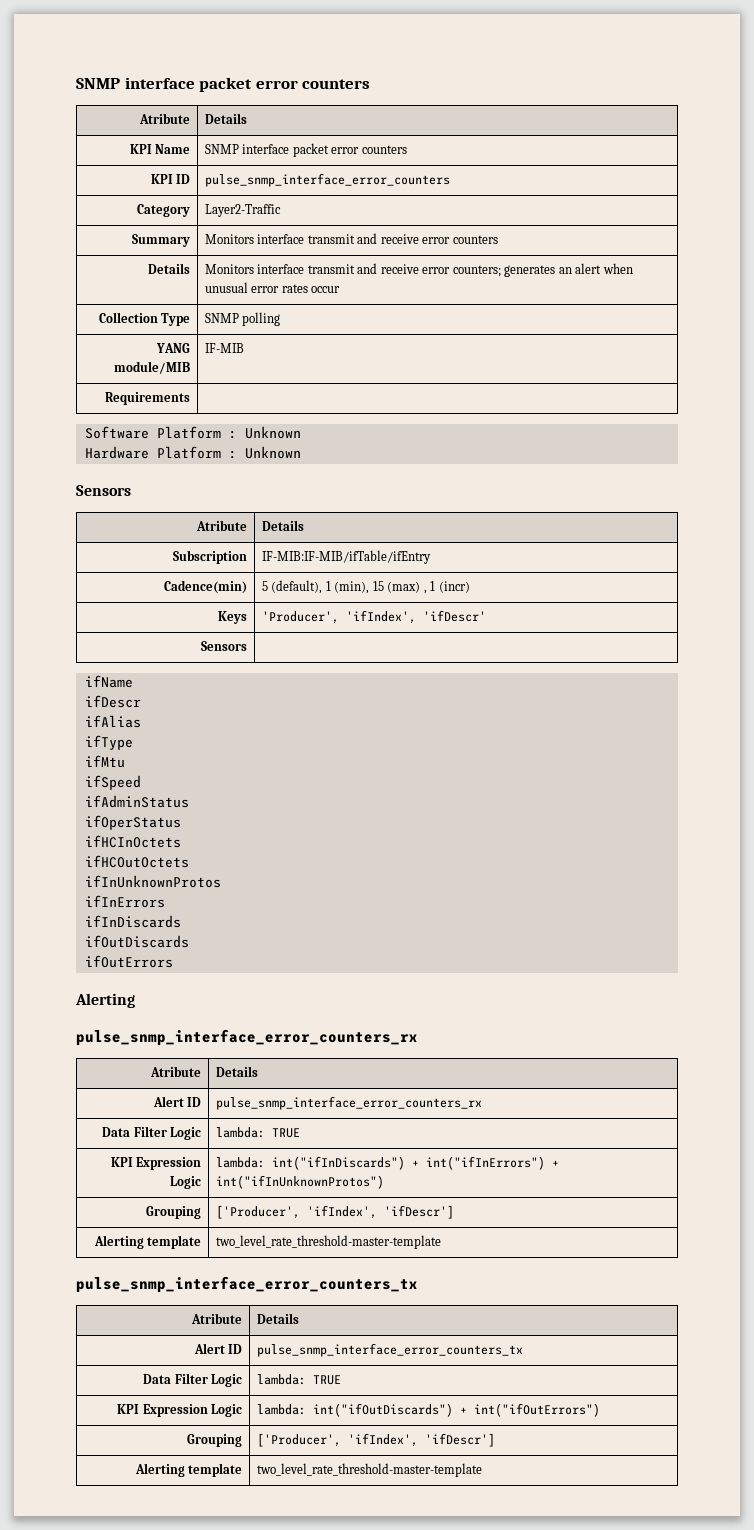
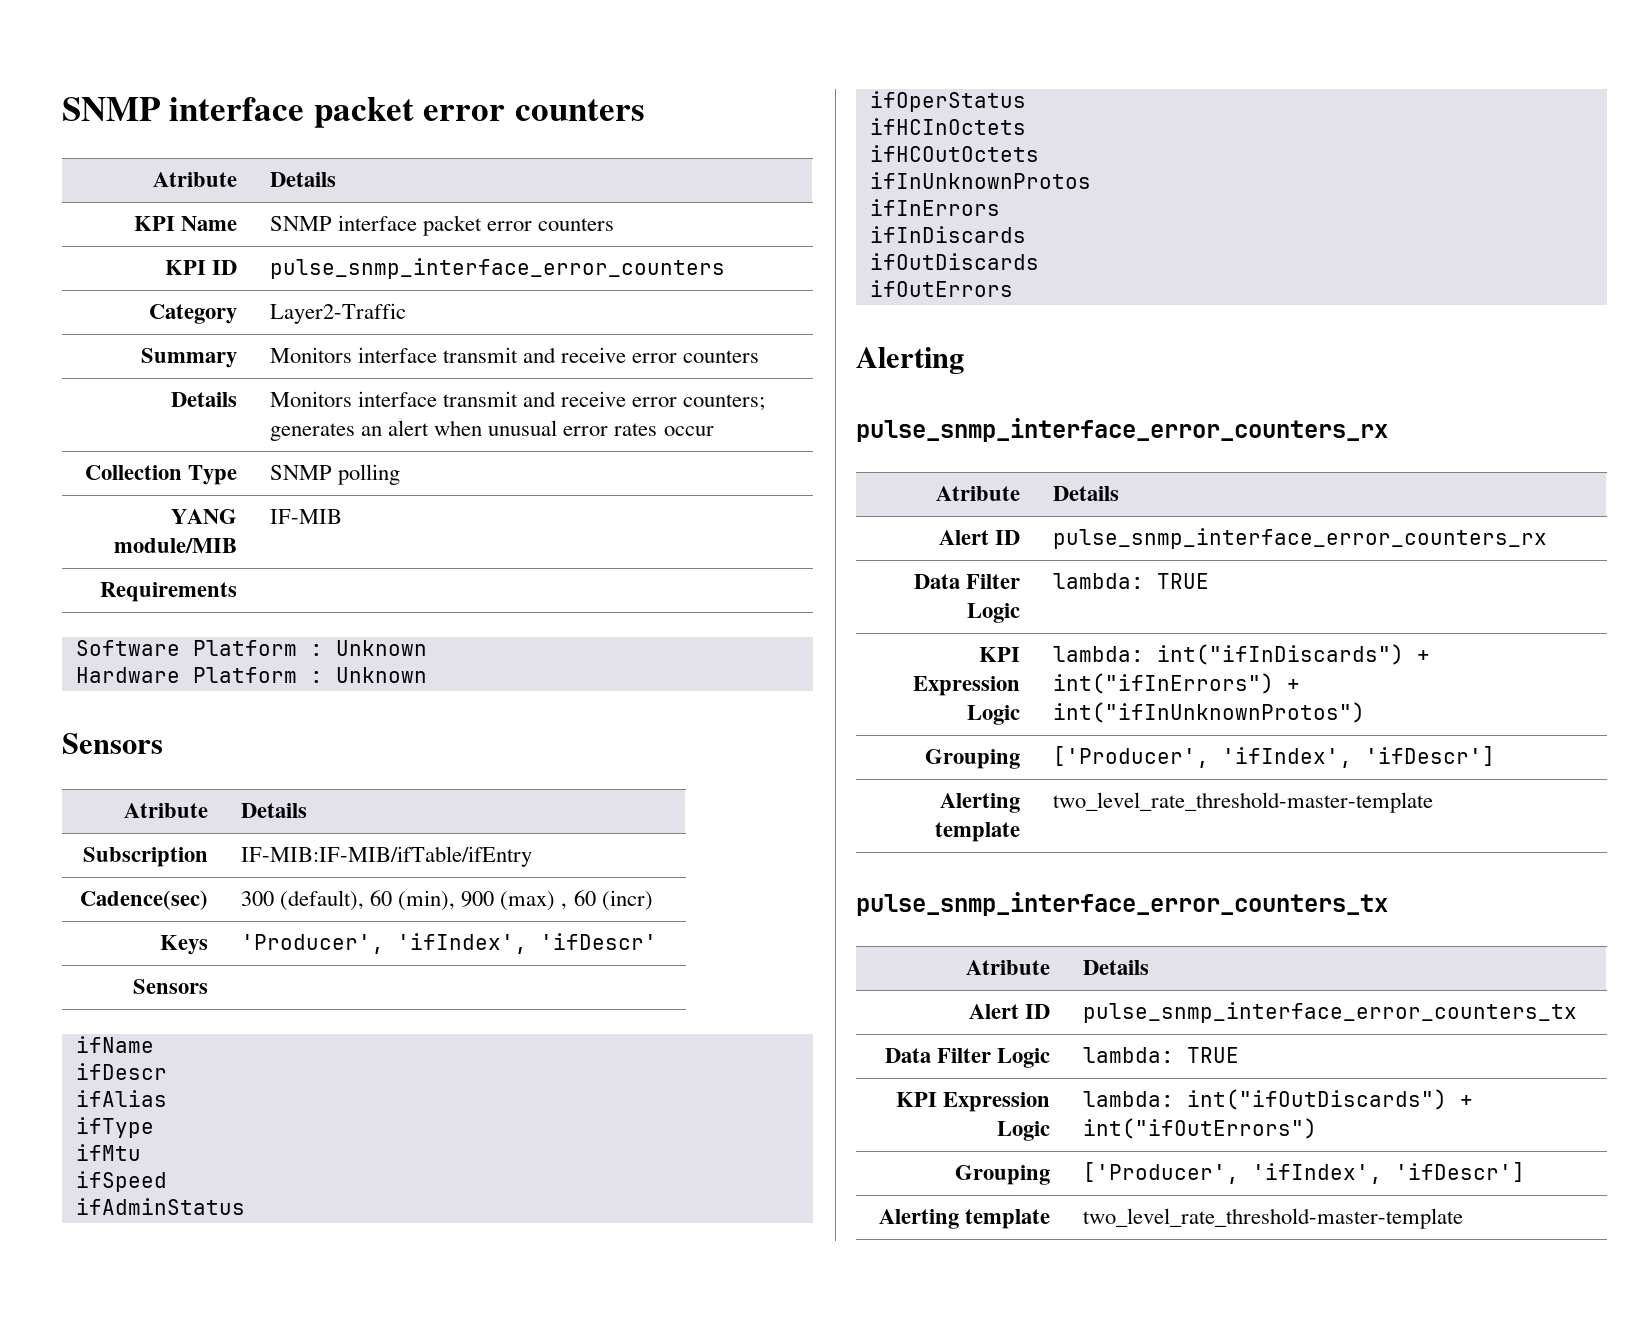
[164,580,248,594] [261,580,384,594] Cadence(min) | 5 (default), 1 (min), 15 -> [80,890,209,910] [240,890,495,911] Cadence(sec) | 300 (default), 60 (min), 900
[430,581,436,591] 1 -> [573,890,596,906] 60

